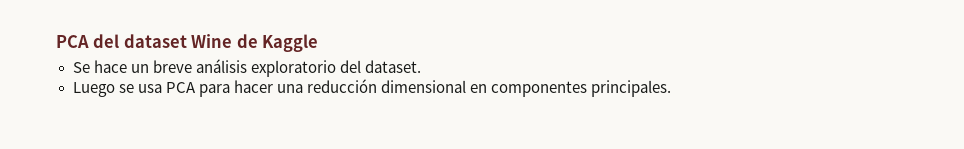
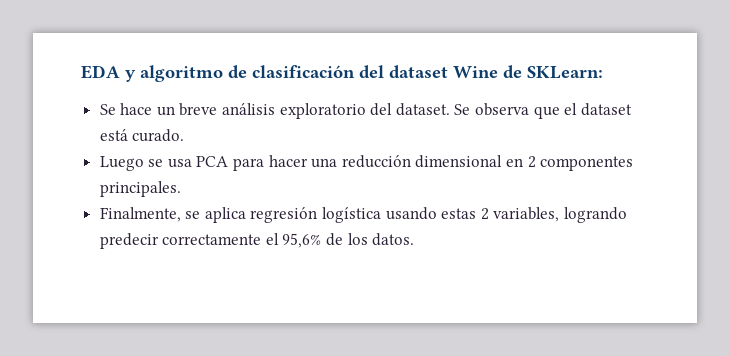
[56,35,89,48] PCA -> [81,65,355,82] EDA y algoritmo de clasificación
[262,34,319,52] Kaggle -> [527,66,603,79] SKLearn:
(421, 66) none -> [454,103,632,119] [99,129,185,142] Se observa que el dataset está curado.
(487, 88) none -> [527,156,536,168] 2
(672, 88) none -> [99,207,628,223] [99,233,415,249] // Finalmente, se aplica regresión logística usando estas 2 variables, logrando predecir correctamente el 95,6% de los datos.

